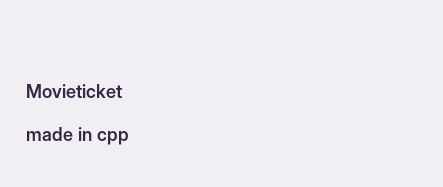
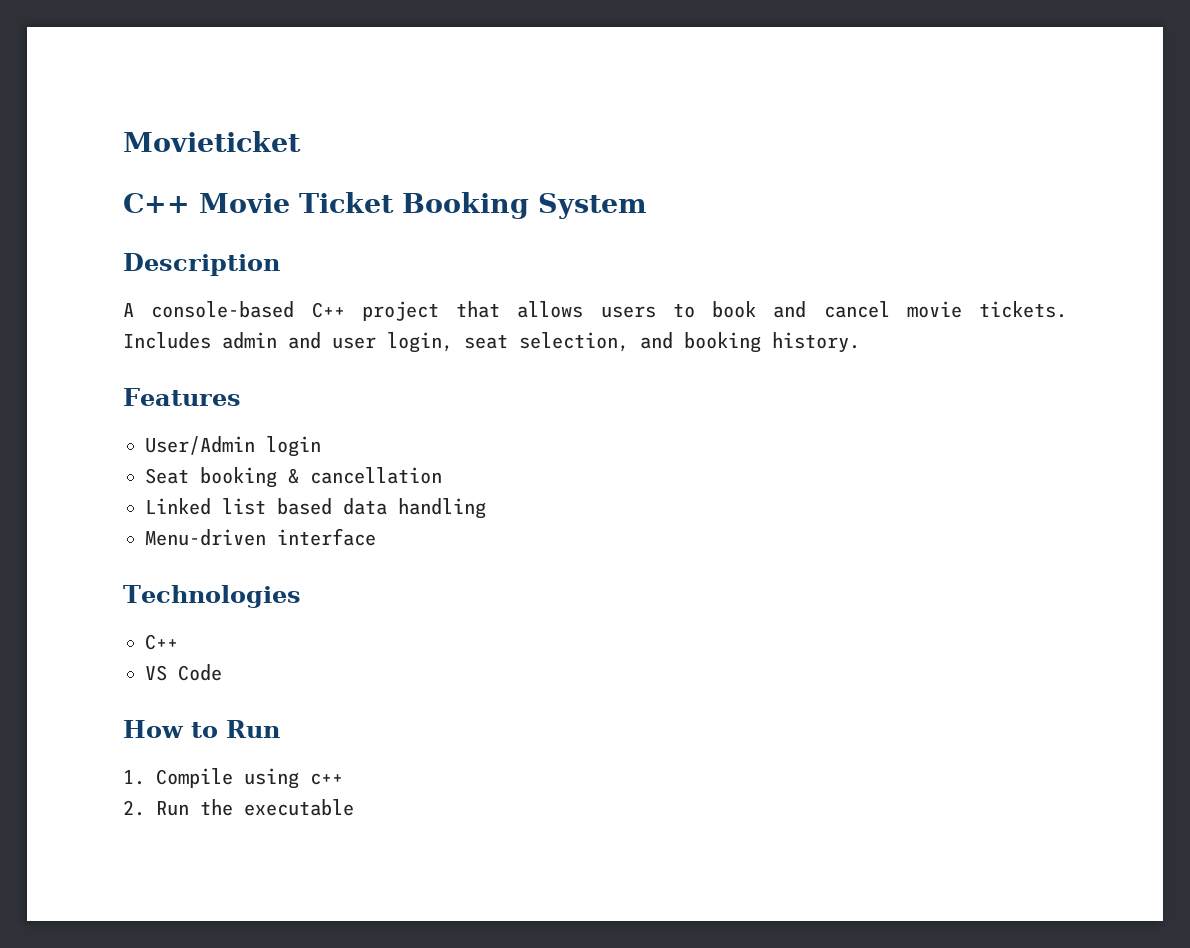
[26,127,129,145] made in cpp -> [123,192,647,219] [123,253,280,276] [123,301,1067,321] [123,332,860,353] [123,388,241,406] [145,436,321,457] [145,467,442,488] [145,498,486,519] [145,528,376,546] [123,585,301,608] [145,634,178,650] [145,664,222,681] [123,720,280,738] [123,768,344,789] [123,799,355,816] C++ Movie Ticket Booking System // Description // A console-based C++ project that allows users to book and cancel movie tickets. Includes admin and user login, seat selection, and booking history. // Features // User/Admin login // Seat booking & cancellation // Linked list based data handling // Menu-driven interface // Technologies // C++ // VS Code // How to Run // 1. Compile using c++ // 2. Run the executable

